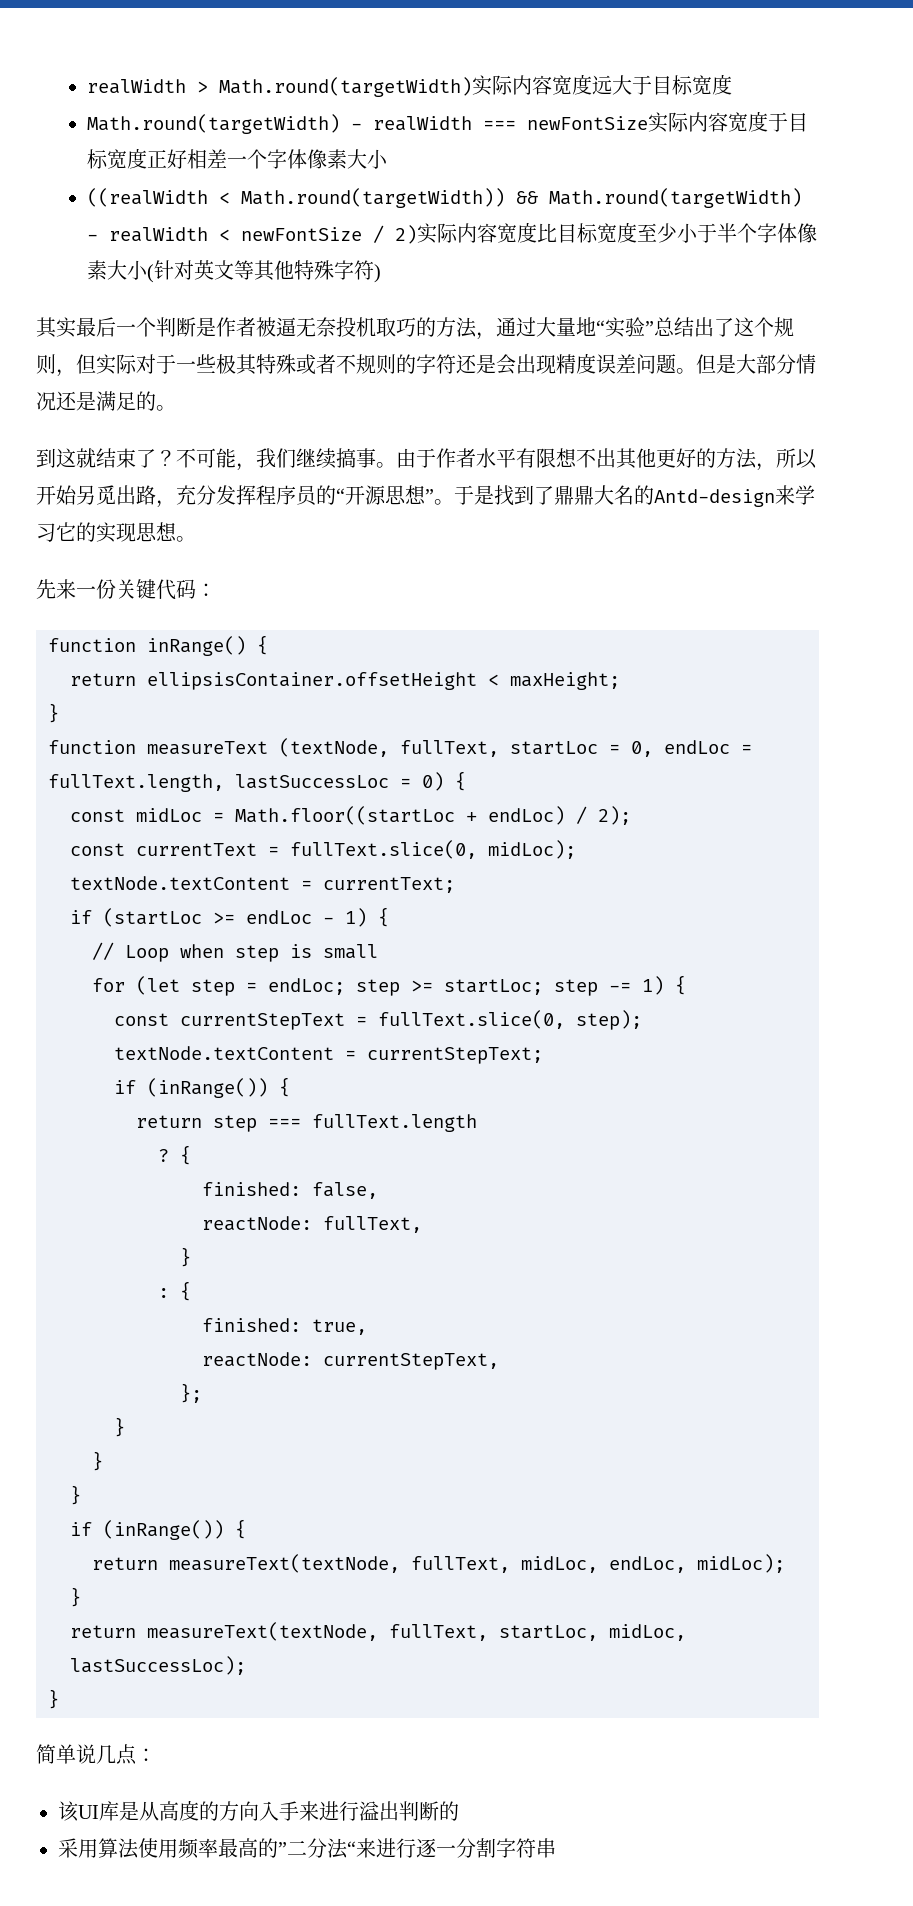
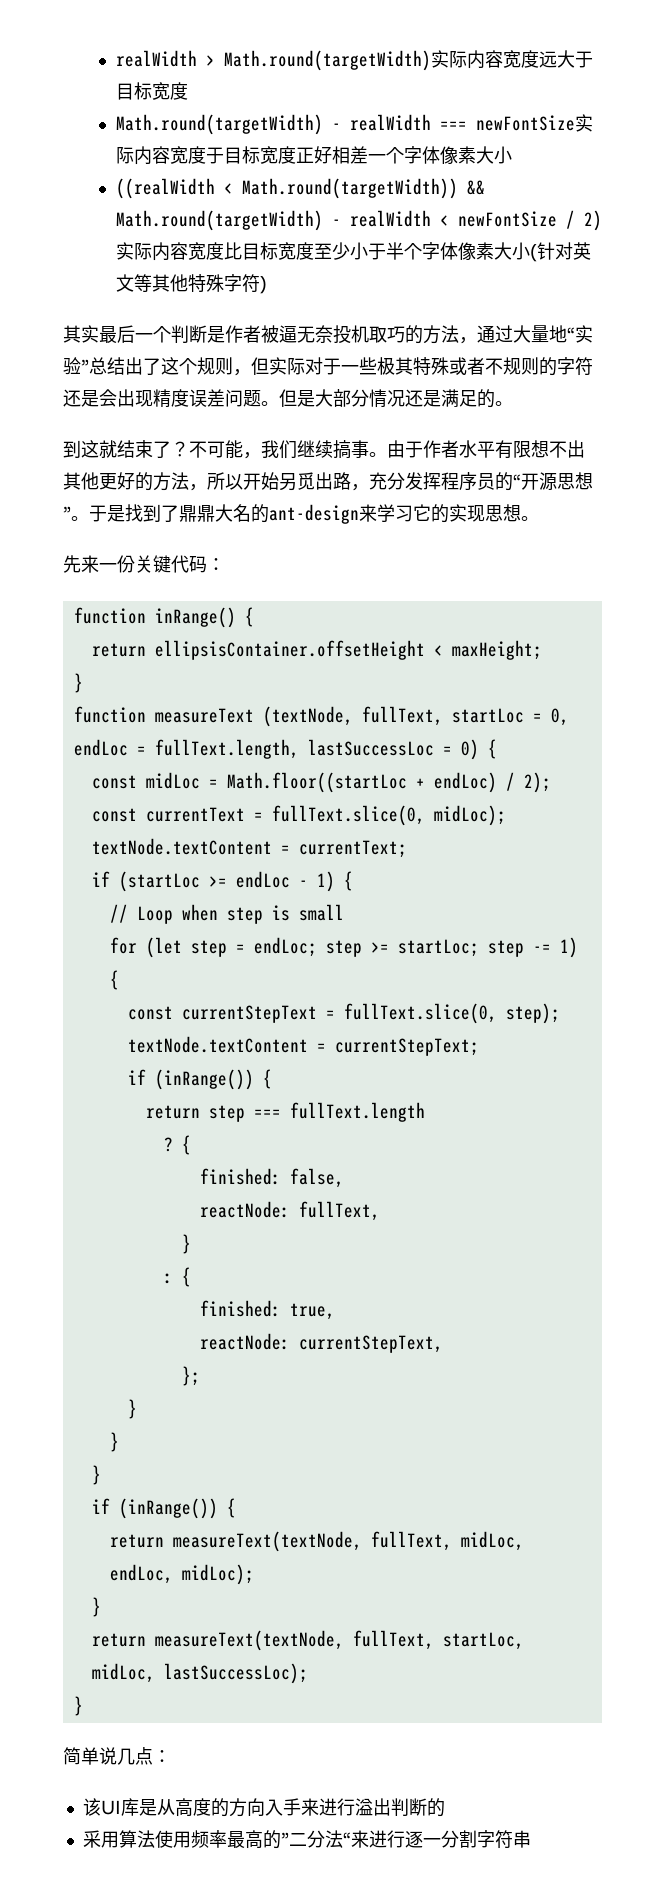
[654,489,775,507] Antd-design -> [269,504,359,524] ant-design

